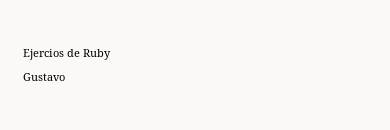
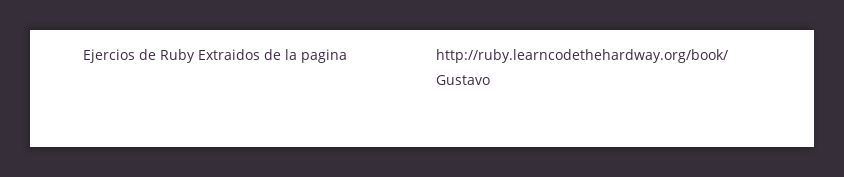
(111, 54) none -> [198,49,728,63] Extraidos de la pagina http://ruby.learncodethehardway.org/book/

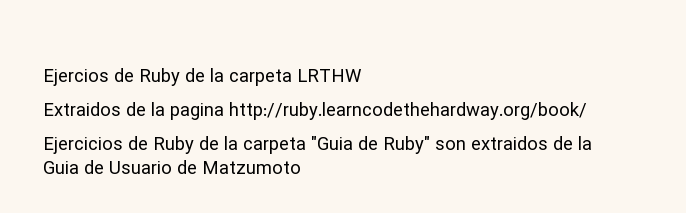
(195, 56) none -> [185,68,362,86] de la carpeta LRTHW //
[436,75,490,85] Gustavo -> [43,136,592,154] [43,160,301,174] Ejercicios de Ruby de la carpeta "Guia de Ruby" son extraidos de la Guia de Usuario de Matzumoto

